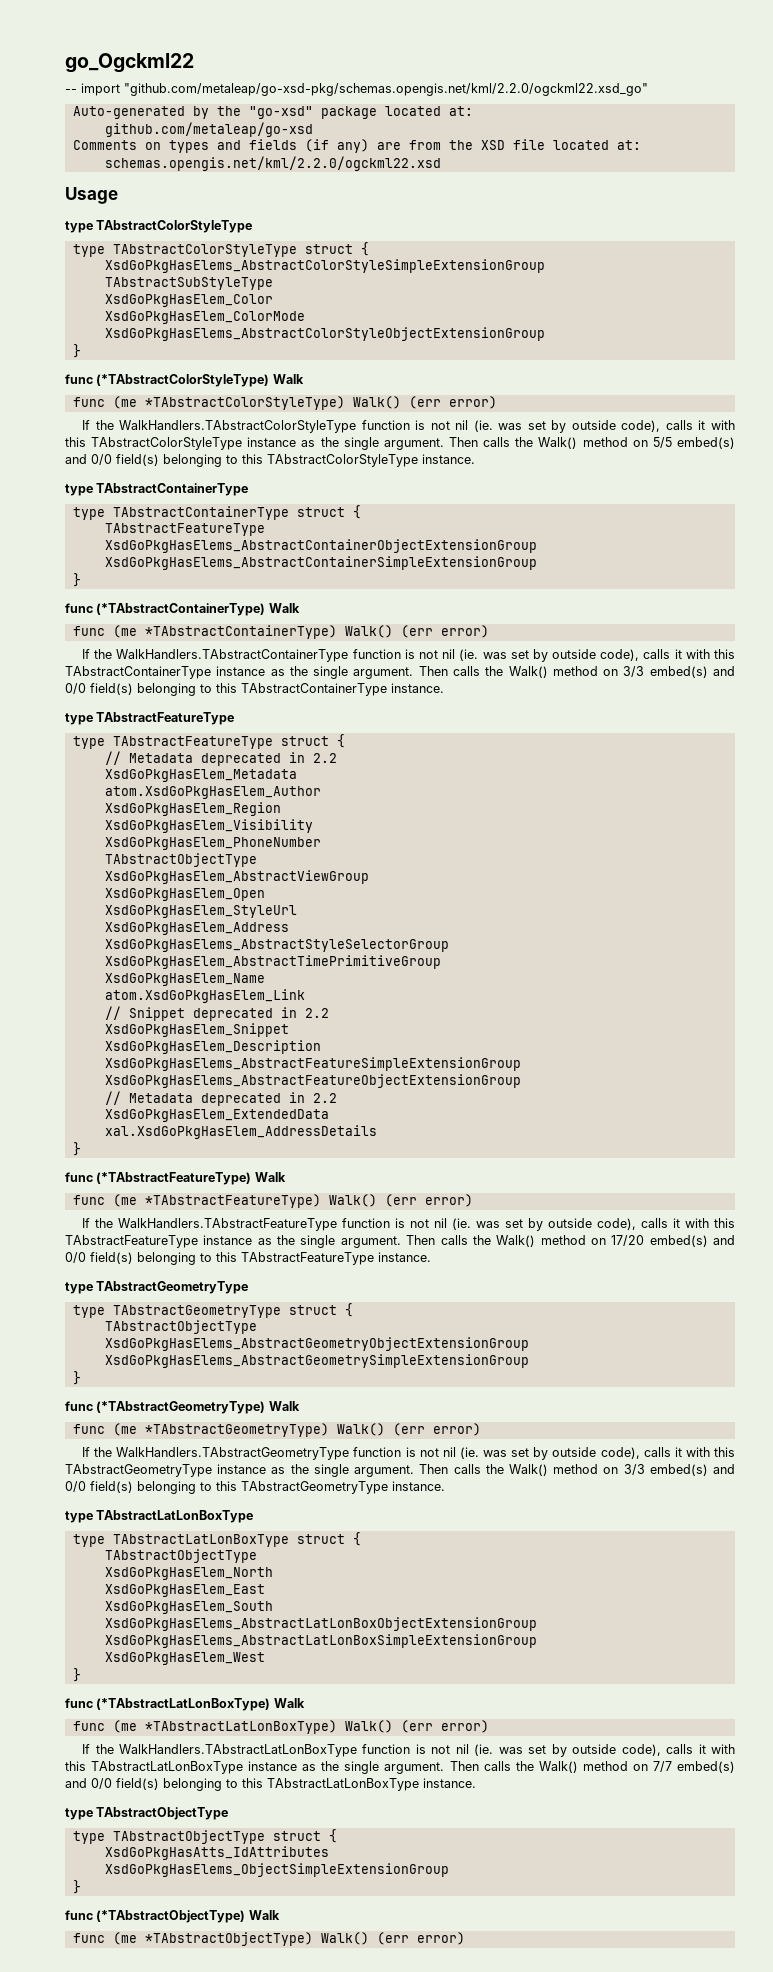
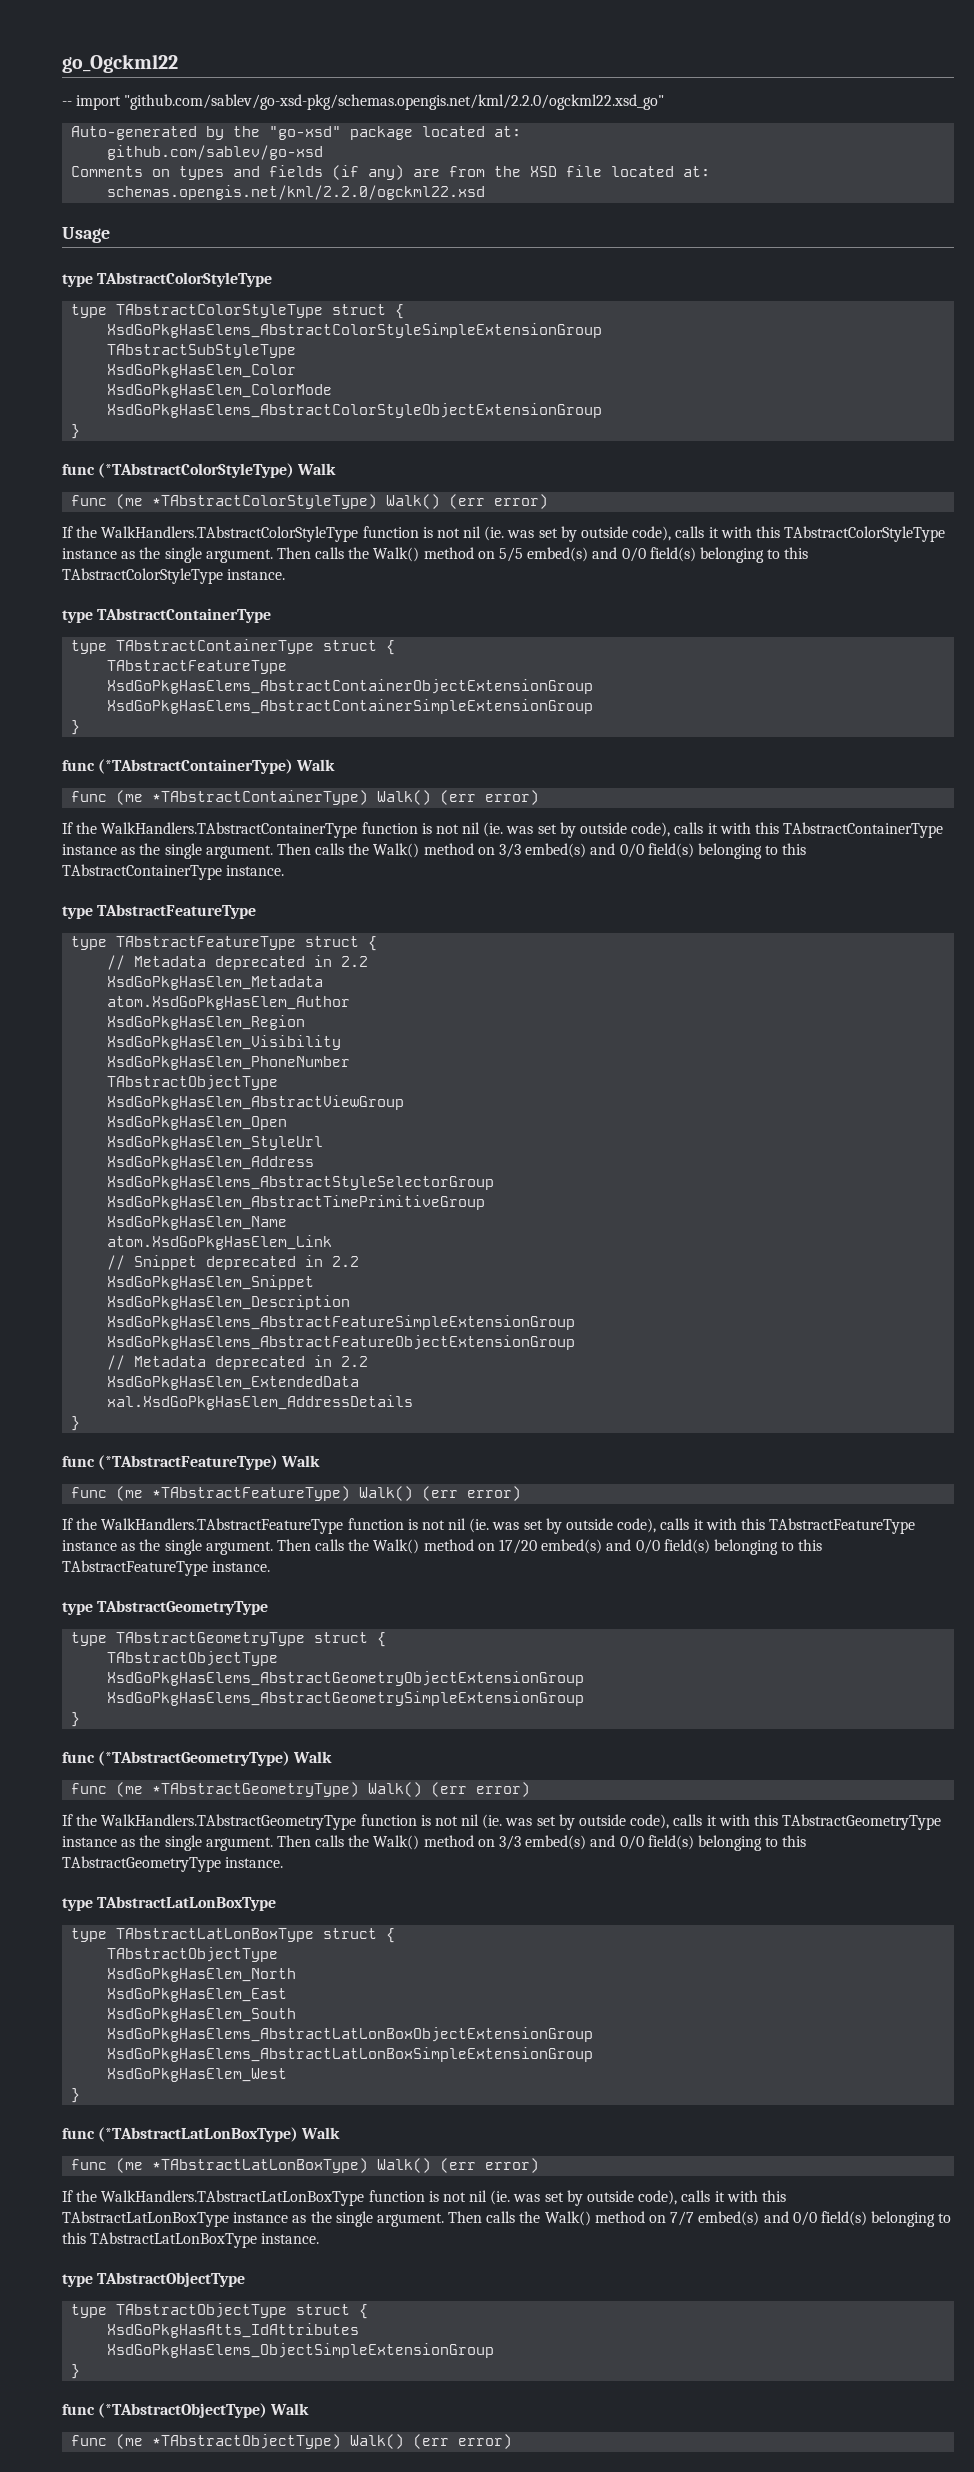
[124,83,648,96] "github.com/metaleap/go-xsd-pkg/schemas.opengis.net/kml/2.2.0/ogckml22.xsd_go" -> [124,94,665,110] "github.com/sablev/go-xsd-pkg/schemas.opengis.net/kml/2.2.0/ogckml22.xsd_go"
[104,122,313,137] github.com/metaleap/go-xsd -> [107,145,324,160] github.com/sablev/go-xsd

